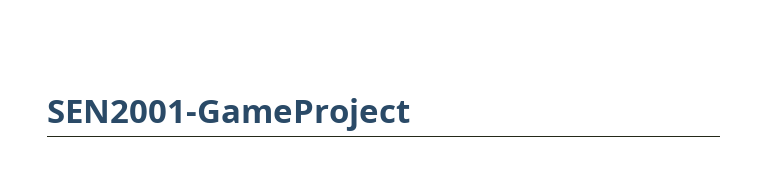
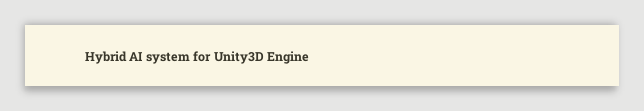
[47,98,410,131] SEN2001-GameProject -> [85,51,309,64] Hybrid AI system for Unity3D Engine

